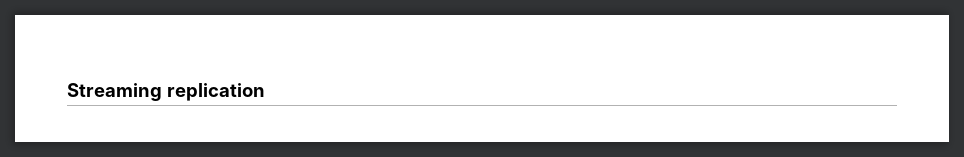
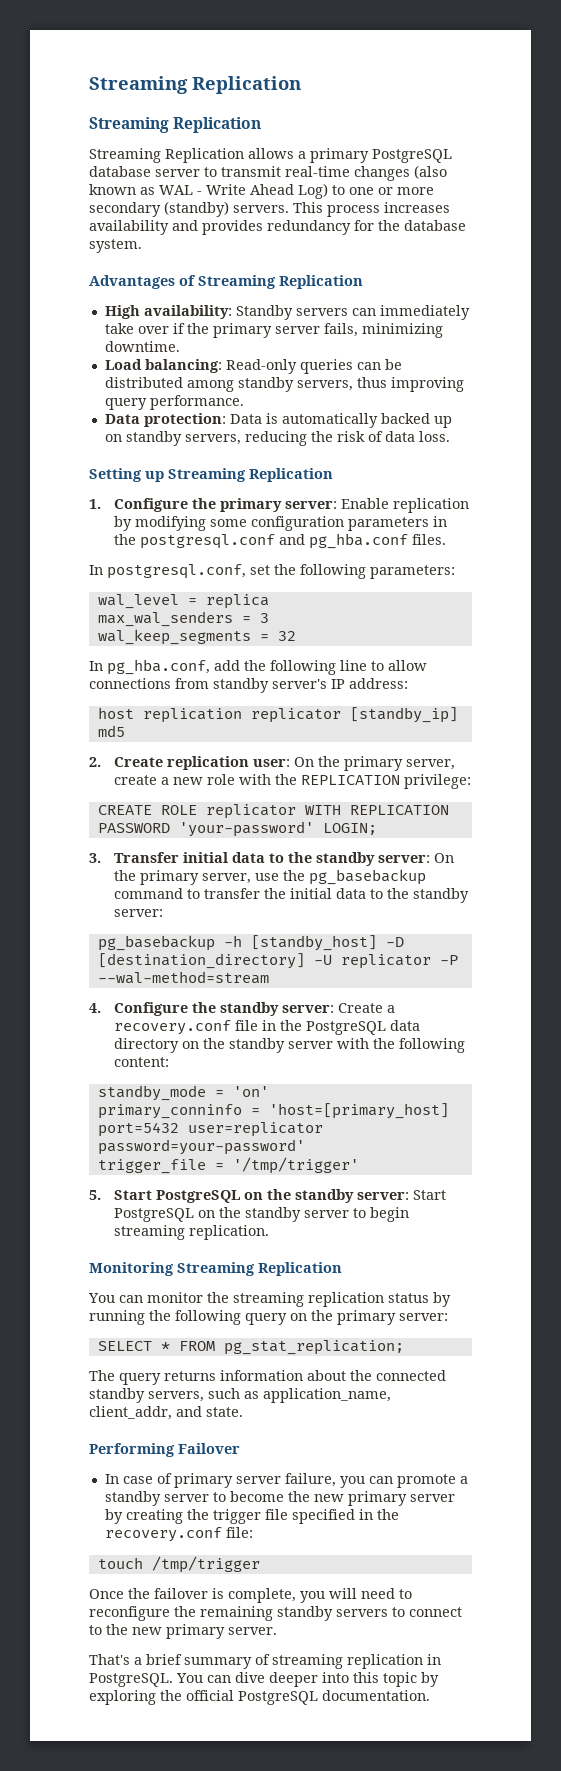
[67,83,265,101] Streaming replication -> [89,76,301,94] [89,117,262,133] [89,148,452,163] [89,165,447,181] [89,183,434,199] [89,201,450,217] [89,220,466,235] [89,239,142,253] [89,275,363,289] [104,305,470,320] [104,323,443,338] [104,341,180,352] [104,359,402,374] [104,377,464,392] [104,395,244,410] [104,413,452,428] [104,431,450,446] [89,468,333,482] [89,498,469,513] [113,516,447,531] [113,533,446,549] [89,564,455,579] [97,594,269,609] [97,611,269,627] [97,629,296,645] [89,659,427,675] [89,678,408,693] [97,707,458,723] [97,725,125,737] [89,756,455,771] [113,774,471,789] [97,804,449,819] [97,821,377,837] [89,852,454,866] [113,869,426,885] [113,888,469,903] [113,909,163,917] [97,935,404,951] [97,953,458,969] [97,971,269,984] [89,1002,395,1016] [113,1020,420,1035] [113,1038,465,1053] [113,1057,169,1067] [97,1085,269,1101] [97,1103,449,1119] [97,1122,323,1137] [97,1139,305,1155] [97,1157,359,1174] [89,1189,446,1203] [113,1207,409,1222] [113,1225,269,1240] [89,1262,342,1276] [88,1292,451,1307] [89,1310,448,1325] [97,1340,404,1355] [89,1370,446,1385] [89,1388,391,1403] [89,1406,243,1420] [89,1443,240,1457] [104,1473,468,1488] [104,1491,455,1506] [104,1509,399,1524] [104,1527,253,1542] [97,1556,260,1573] [89,1588,412,1603] [89,1606,462,1621] [89,1624,277,1639] [89,1654,441,1669] [89,1672,439,1687] [89,1690,430,1705] Streaming Replication // Streaming Replication // Streaming Replication allows a primary PostgreSQL database server to transmit real-time changes (also known as WAL - Write Ahead Log) to one or more secondary (standby) servers. This process increases availability and provides redundancy for the database system. // Advantages of Streaming Replication // High availability: Standby servers can immediately take over if the primary server fails, minimizing downtime. // Load balancing: Read-only queries can be distributed among standby servers, thus improving query performance. // Data protection: Data is automatically backed up on standby servers, reducing the risk of data loss. // Setting up Streaming Replication // 1. Configure the primary server: Enable replication by modifying some configuration parameters in the postgresql.conf and pg_hba.conf files. // In postgresql.conf, set the following parameters: // wal_level = replica // max_wal_senders = 3 // wal_keep_segments = 32 // In pg_hba.conf, add the following line to allow connections from standby server's IP address: // host replication replicator [standby_ip] md5 // 2. Create replication user: On the primary server, create a new role with the REPLICATION privilege: // CREATE ROLE replicator WITH REPLICATION PASSWORD 'your-password' LOGIN; // 3. Transfer initial data to the standby server: On the primary server, use the pg_basebackup command to transfer the initial data to the standby server: // pg_basebackup -h [standby_host] -D [destination_directory] -U replicator -P --wal-method=stream // 4. Configure the standby server: Create a recovery.conf file in the PostgreSQL data directory on the standby server with the following content: // standby_mode = 'on' // primary_conninfo = 'host=[primary_host] port=5432 user=replicator password=your-password' // trigger_file = '/tmp/trigger' // 5. Start PostgreSQL on the standby server: Start PostgreSQL on the standby server to begin streaming replication. // Monitoring Streaming Replication // You can monitor the streaming replication status by running the following query on the primary server: // SELECT * FROM pg_stat_replication; // The query returns information about the connected standby servers, such as application_name, client_addr, and state. // Performing Failover // In case of primary server failure, you can promote a standby server to become the new primary server by creating the trigger file specified in the recovery.conf file: // touch /tmp/trigger // Once the failover is complete, you will need to reconfigure the remaining standby servers to connect to the new primary server. // That's a brief summary of streaming replication in PostgreSQL. You can dive deeper into this topic by exploring the official PostgreSQL documentation.

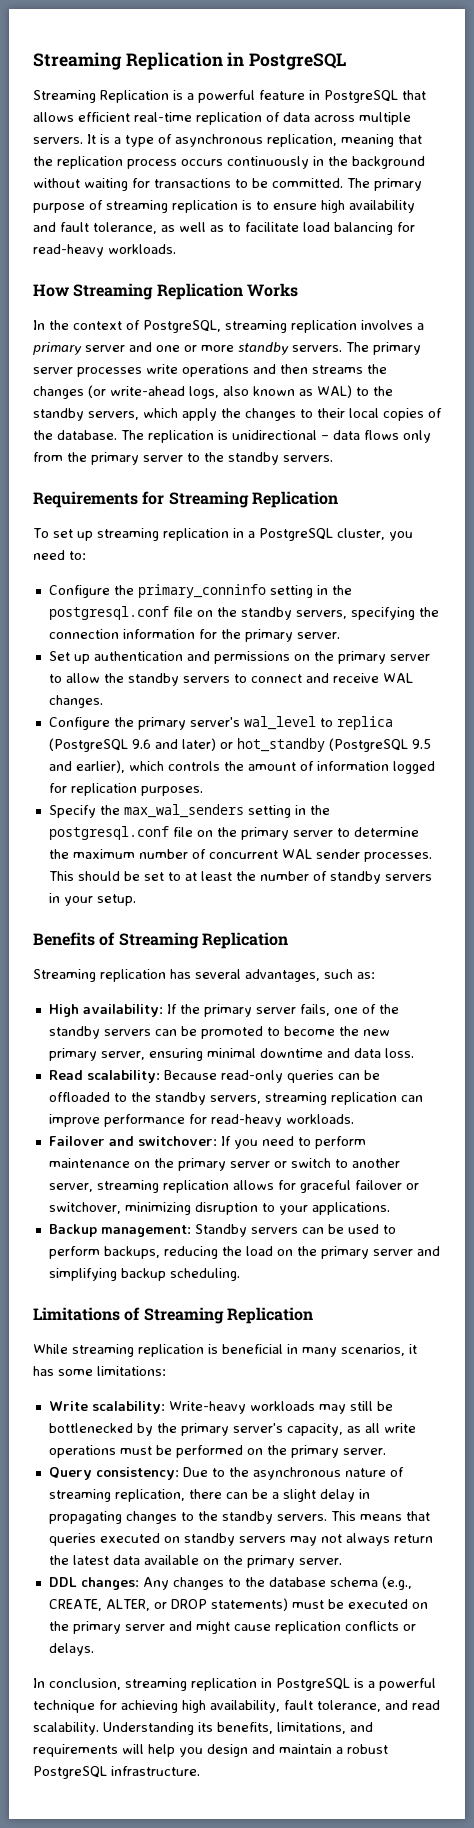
[89,76,301,94] [89,117,262,133] [89,148,452,163] [89,165,447,181] [89,183,434,199] [89,201,450,217] [89,220,466,235] [89,239,142,253] [89,275,363,289] [104,305,470,320] [104,323,443,338] [104,341,180,352] [104,359,402,374] [104,377,464,392] [104,395,244,410] [104,413,452,428] [104,431,450,446] [89,468,333,482] [89,498,469,513] [113,516,447,531] [113,533,446,549] [89,564,455,579] [97,594,269,609] [97,611,269,627] [97,629,296,645] [89,659,427,675] [89,678,408,693] [97,707,458,723] [97,725,125,737] [89,756,455,771] [113,774,471,789] [97,804,449,819] [97,821,377,837] [89,852,454,866] [113,869,426,885] [113,888,469,903] [113,909,163,917] [97,935,404,951] [97,953,458,969] [97,971,269,984] [89,1002,395,1016] [113,1020,420,1035] [113,1038,465,1053] [113,1057,169,1067] [97,1085,269,1101] [97,1103,449,1119] [97,1122,323,1137] [97,1139,305,1155] [97,1157,359,1174] [89,1189,446,1203] [113,1207,409,1222] [113,1225,269,1240] [89,1262,342,1276] [88,1292,451,1307] [89,1310,448,1325] [97,1340,404,1355] [89,1370,446,1385] [89,1388,391,1403] [89,1406,243,1420] [89,1443,240,1457] [104,1473,468,1488] [104,1491,209,1506] Streaming Replication // Streaming Replication // Streaming Replication allows a primary PostgreSQL database server to transmit real-time changes (also known as WAL - Write Ahead Log) to one or more secondary (standby) servers. This process increases availability and provides redundancy for the database system. // Advantages of Streaming Replication // High availability: Standby servers can immediately take over if the primary server fails, minimizing downtime. // Load balancing: Read-only queries can be distributed among standby servers, thus improving query performance. // Data protection: Data is automatically backed up on standby servers, reducing the risk of data loss. // Setting up Streaming Replication // 1. Configure the primary server: Enable replication by modifying some configuration parameters in the postgresql.conf and pg_hba.conf files. // In postgresql.conf, set the following parameters: // wal_level = replica // max_wal_senders = 3 // wal_keep_segments = 32 // In pg_hba.conf, add the following line to allow connections from standby server's IP address: // host replication replicator [standby_ip] md5 // 2. Create replication user: On the primary server, create a new role with the REPLICATION privilege: // CREATE ROLE replicator WITH REPLICATION PASSWORD 'your-password' LOGIN; // 3. Transfer initial data to the standby server: On the primary server, use the pg_basebackup command to transfer the initial data to the standby server: // pg_basebackup -h [standby_host] -D [destination_directory] -U replicator -P --wal-method=stream // 4. Configure the standby server: Create a recovery.conf file in the PostgreSQL data directory on the standby server with the following content: // standby_mode = 'on' // primary_conninfo = 'host=[primary_host] port=5432 user=replicator password=your-password' // trigger_file = '/tmp/trigger' // 5. Start PostgreSQL on the standby server: Start PostgreSQL on the standby server to begin streaming replication. // Monitoring Streaming Replication // You can monitor the streaming replication status by running the following query on the primary server: // SELECT * FROM pg_stat_replication; // The query returns information about the connected standby servers, such as application_name, client_addr, and state. // Performing Failover // In case of primary server failure, you can promote a standby server -> [33,52,347,70] [33,90,426,103] [33,112,411,125] [33,134,422,147] [33,156,425,169] [33,178,422,191] [33,200,415,213] [33,222,415,235] [33,244,176,257] [33,283,298,300] [33,320,424,333] [33,342,421,355] [33,364,387,377] [33,385,393,399] [33,408,442,421] [33,430,431,443] [33,452,333,465] [33,491,338,508] [33,528,413,541] [33,550,86,560] [48,584,352,598] [48,606,439,620] [48,629,340,642] [48,651,430,664] [48,673,413,686] [48,695,103,708] [48,716,393,730] [48,738,431,752] [48,760,435,774] [48,783,203,796] [48,804,330,818] [48,826,419,840] [48,849,432,862] [48,871,432,884] [48,893,136,906] [33,932,288,949] [33,969,375,982] [48,1004,399,1017] [48,1026,263,1039] Streaming Replication in PostgreSQL // Streaming Replication is a powerful feature in PostgreSQL that allows efficient real-time replication of data across multiple servers. It is a type of asynchronous replication, meaning that the replication process occurs continuously in the background without waiting for transactions to be committed. The primary purpose of streaming replication is to ensure high availability and fault tolerance, as well as to facilitate load balancing for read-heavy workloads. // How Streaming Replication Works // In the context of PostgreSQL, streaming replication involves a primary server and one or more standby servers. The primary server processes write operations and then streams the changes (or write-ahead logs, also known as WAL) to the standby servers, which apply the changes to their local copies of the database. The replication is unidirectional – data flows only from the primary server to the standby servers. // Requirements for Streaming Replication // To set up streaming replication in a PostgreSQL cluster, you need to: // Configure the primary_conninfo setting in the postgresql.conf file on the standby servers, specifying the connection information for the primary server. // Set up authentication and permissions on the primary server to allow the standby servers to connect and receive WAL changes. // Configure the primary server's wal_level to replica (PostgreSQL 9.6 and later) or hot_standby (PostgreSQL 9.5 and earlier), which controls the amount of information logged for replication purposes. // Specify the max_wal_senders setting in the postgresql.conf file on the primary server to determine the maximum number of concurrent WAL sender processes. This should be set to at least the number of standby servers in your setup. // Benefits of Streaming Replication // Streaming replication has several advantages, such as: // High availability: If the primary server fails, one of the standby servers can be promoted
[409,1494,455,1502] [104,1509,399,1524] [104,1527,253,1542] [97,1556,260,1573] [89,1588,412,1603] [89,1606,462,1621] [89,1624,277,1639] [89,1654,441,1669] [89,1672,439,1687] [89,1690,430,1705] server by creating the trigger file specified in the recovery.conf file: // touch /tmp/trigger // Once the failover is complete, you will need to reconfigure the remaining standby servers to connect to the new primary server. // That's a brief summary of streaming replication in PostgreSQL. You can dive deeper into this topic by exploring the official PostgreSQL documentation. -> [100,1048,414,1061] [48,1070,380,1083] [48,1092,423,1105] [48,1114,354,1127] [48,1136,366,1149] [48,1158,400,1171] [48,1180,419,1193] [48,1202,390,1215] [48,1224,396,1237] [48,1246,440,1259] [48,1268,240,1281] [33,1307,313,1324] [33,1344,417,1357] [33,1366,166,1376] [48,1401,393,1414] [48,1423,416,1436] [48,1445,386,1458] [48,1467,404,1480] [48,1489,370,1502] [48,1511,430,1524] [48,1533,433,1546] [48,1555,342,1568] [48,1576,412,1590] [48,1598,428,1611] [48,1621,416,1634] [48,1643,94,1656] [33,1678,436,1691] [33,1700,440,1713] [33,1722,373,1735] [33,1744,388,1757] [33,1766,200,1779] server, ensuring minimal downtime and data loss. // Read scalability: Because read-only queries can be offloaded to the standby servers, streaming replication can improve performance for read-heavy workloads. // Failover and switchover: If you need to perform maintenance on the primary server or switch to another server, streaming replication allows for graceful failover or switchover, minimizing disruption to your applications. // Backup management: Standby servers can be used to perform backups, reducing the load on the primary server and simplifying backup scheduling. // Limitations of Streaming Replication // While streaming replication is beneficial in many scenarios, it has some limitations: // Write scalability: Write-heavy workloads may still be bottlenecked by the primary server's capacity, as all write operations must be performed on the primary server. // Query consistency: Due to the asynchronous nature of streaming replication, there can be a slight delay in propagating changes to the standby servers. This means that queries executed on standby servers may not always return the latest data available on the primary server. // DDL changes: Any changes to the database schema (e.g., CREATE, ALTER, or DROP statements) must be executed on the primary server and might cause replication conflicts or delays. // In conclusion, streaming replication in PostgreSQL is a powerful technique for achieving high availability, fault tolerance, and read scalability. Understanding its benefits, limitations, and requirements will help you design and maintain a robust PostgreSQL infrastructure.

